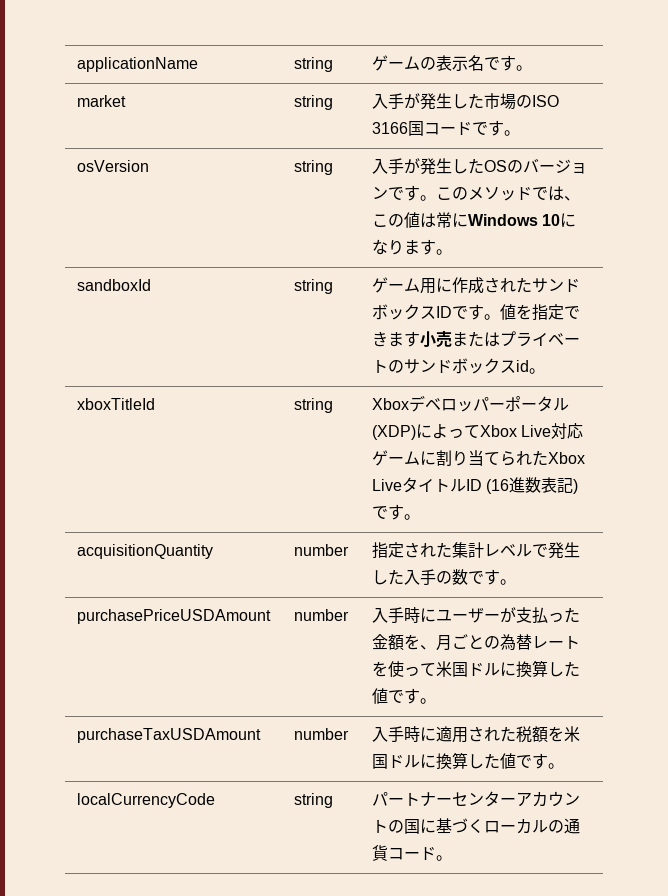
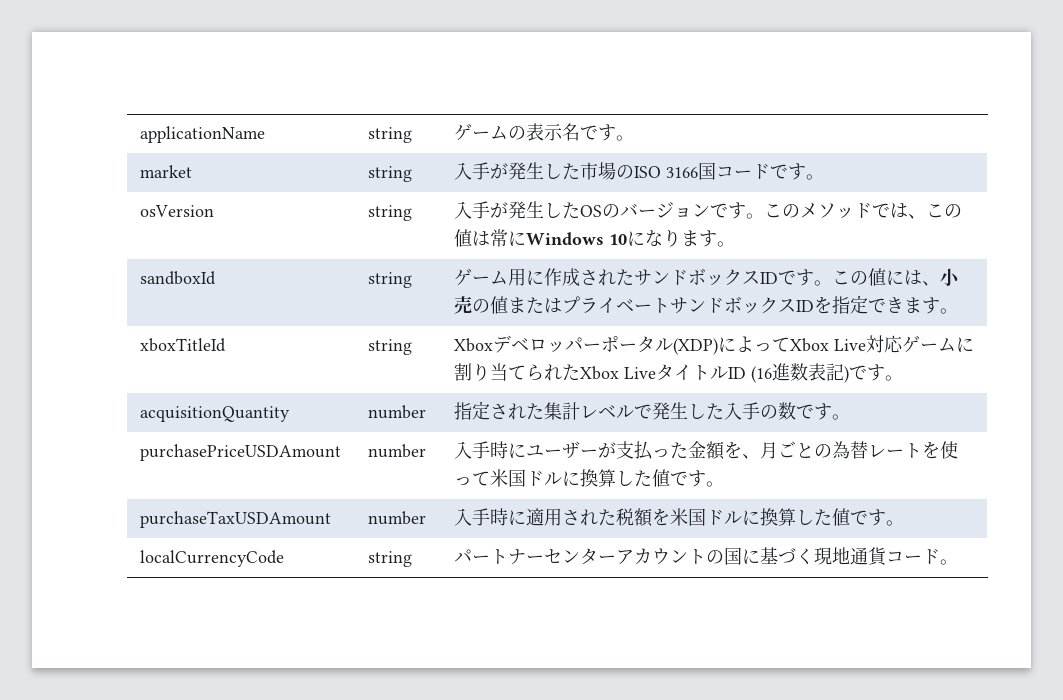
[499,304,580,321] [371,331,452,348] 値を指定できます小売 -> [832,268,961,286] [454,296,509,314] この値には、小売の値
[387,358,529,374] のサンドボックスid -> [670,295,941,314] サンドボックスIDを指定できます
[483,819,564,834] ローカルの -> [814,547,851,565] 現地

